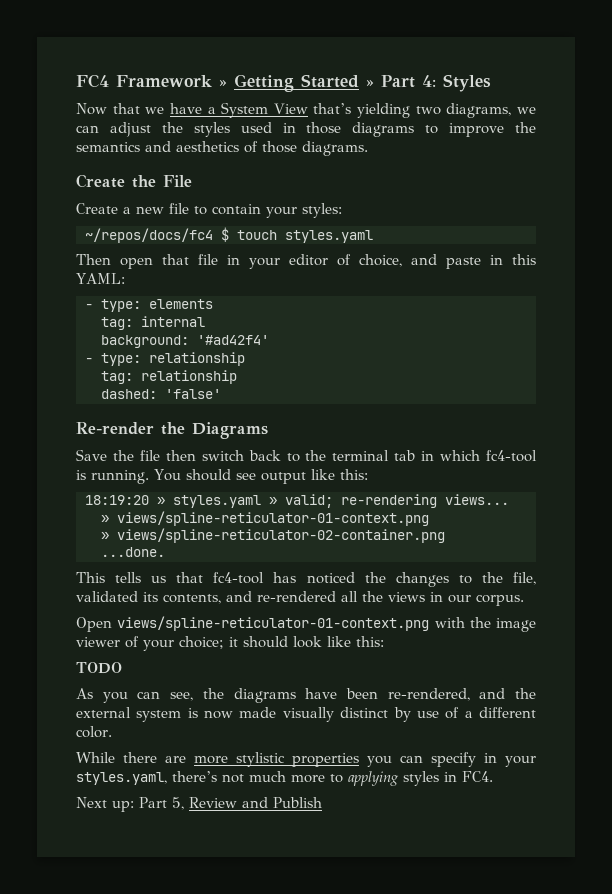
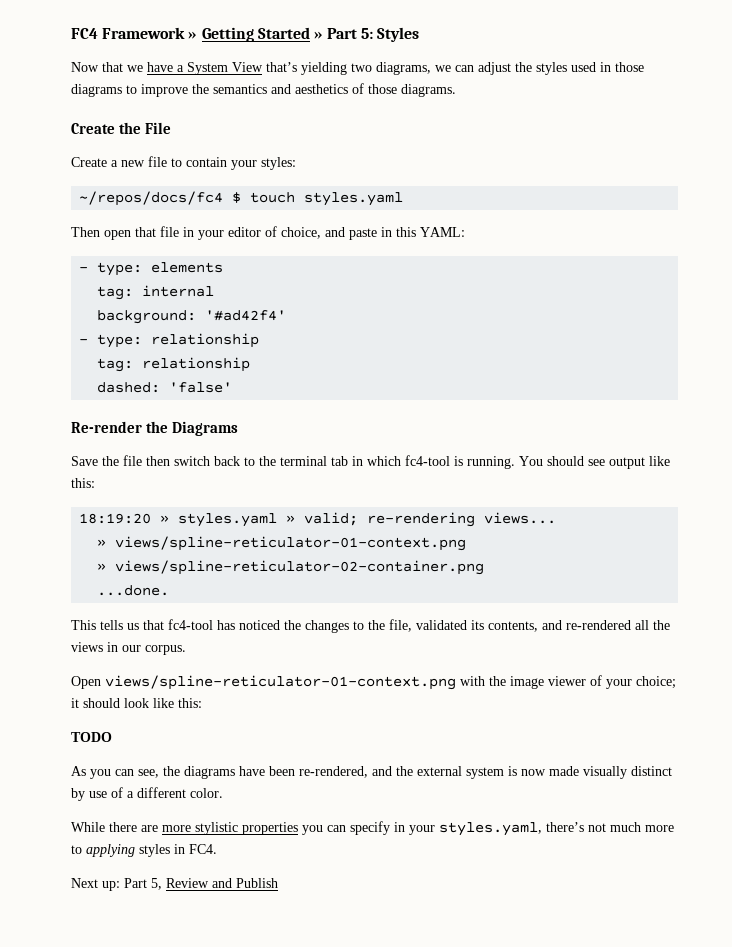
[422,75,436,87] 4: -> [361,28,374,39] 5:

